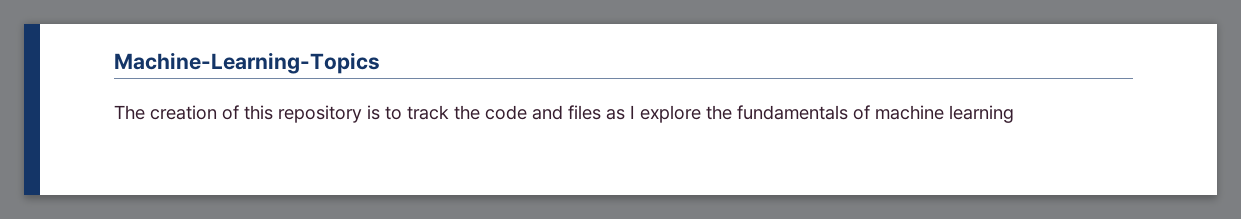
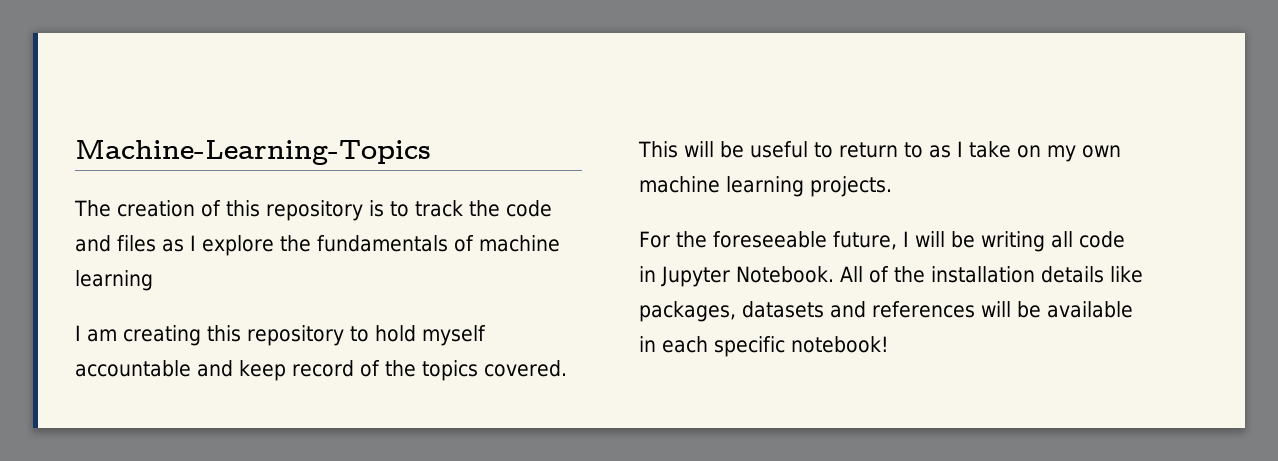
(1014, 114) none -> [75,325,486,346] [75,360,567,381] [638,141,1121,162] [639,176,892,197] [639,231,1125,252] [639,266,1143,287] [639,301,1133,322] [639,336,889,357] // I am creating this repository to hold myself accountable and keep record of the topics covered. This will be useful to return to as I take on my own machine learning projects. // For the foreseeable future, I will be writing all code in Jupyter Notebook. All of the installation details like packages, datasets and references will be available in each specific notebook!

